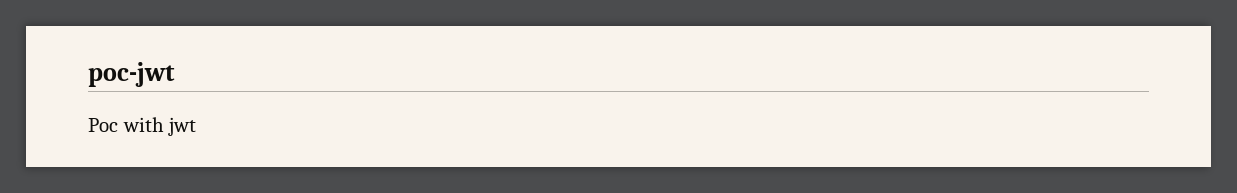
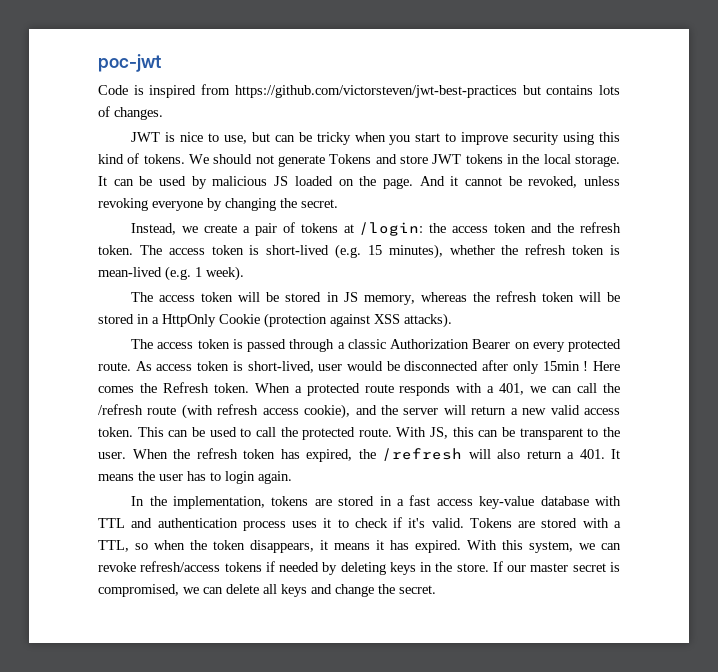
[88,117,197,136] Poc with jwt -> [98,84,620,98] [98,106,163,120] [131,132,621,145] [98,153,620,167] [98,176,620,189] [98,198,338,211] [131,222,621,236] [98,244,621,259] [98,266,244,281] [131,291,620,305] [98,313,452,328] [131,339,622,352] [98,360,620,374] [98,382,620,396] [98,404,621,419] [98,427,620,440] [98,448,620,462] [98,471,292,484] [131,495,621,509] [98,517,621,531] [98,540,621,553] [98,561,620,575] [98,584,436,597] Code is inspired from https://github.com/victorsteven/jwt-best-practices but contains lots of changes. // JWT is nice to use, but can be tricky when you start to improve security using this kind of tokens. We should not generate Tokens and store JWT tokens in the local storage. It can be used by malicious JS loaded on the page. And it cannot be revoked, unless revoking everyone by changing the secret. // Instead, we create a pair of tokens at /login: the access token and the refresh token. The access token is short-lived (e.g. 15 minutes), whether the refresh token is mean-lived (e.g. 1 week). // The access token will be stored in JS memory, whereas the refresh token will be stored in a HttpOnly Cookie (protection against XSS attacks). // The access token is passed through a classic Authorization Bearer on every protected route. As access token is short-lived, user would be disconnected after only 15min ! Here comes the Refresh token. When a protected route responds with a 401, we can call the /refresh route (with refresh access cookie), and the server will return a new valid access token. This can be used to call the protected route. With JS, this can be transparent to the user. When the refresh token has expired, the /refresh will also return a 401. It means the user has to login again. // In the implementation, tokens are stored in a fast access key-value database with TTL and authentication process uses it to check if it's valid. Tokens are stored with a TTL, so when the token disappears, it means it has expired. With this system, we can revoke refresh/access tokens if needed by deleting keys in the store. If our master secret is compromised, we can delete all keys and change the secret.

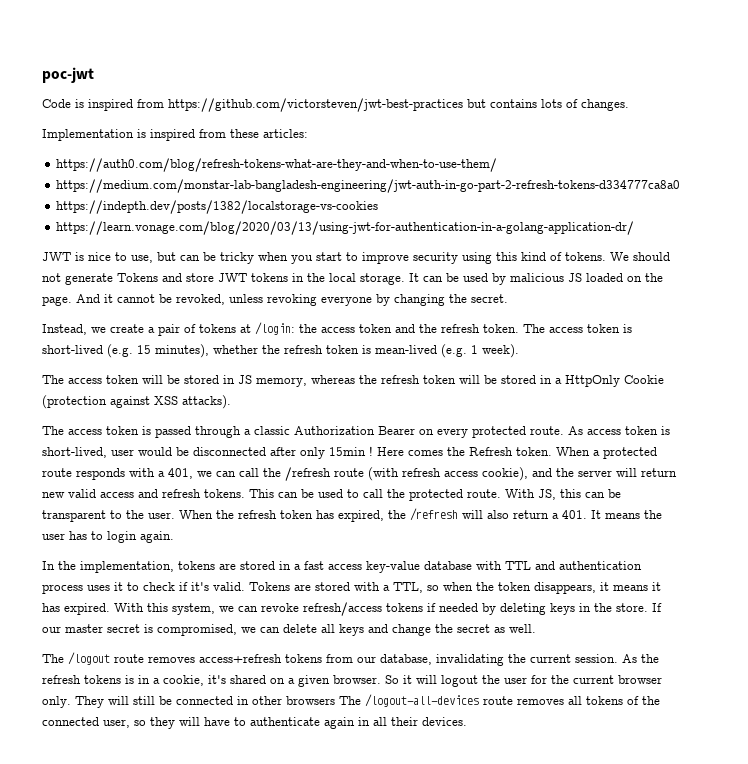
(163, 113) none -> [42,129,308,141] [56,158,498,172] [56,179,681,193] [56,200,379,214] [56,221,635,235] // Implementation is inspired from these articles: // https://auth0.com/blog/refresh-tokens-what-are-they-and-when-to-use-them/ // https://medium.com/monstar-lab-bangladesh-engineering/jwt-auth-in-go-part-2-refresh-tokens-d334777ca8a0 // https://indepth.dev/posts/1382/localstorage-vs-cookies // https://learn.vonage.com/blog/2020/03/13/using-jwt-for-authentication-in-a-golang-application-dr/
[510,408,518,415] a -> (677, 472) none
[98,427,133,437] token. -> [138,489,245,498] and refresh tokens.
[399,585,436,594] secret. -> [457,624,536,633] [42,652,659,666] [42,675,662,687] [42,694,660,708] [42,717,467,729] secret as well. // The /logout route removes access+refresh tokens from our database, invalidating the current session. As the refresh tokens is in a cookie, it's shared on a given browser. So it will logout the user for the current browser only. They will still be connected in other browsers The /logout-all-devices route removes all tokens of the connected user, so they will have to authenticate again in all their devices.

